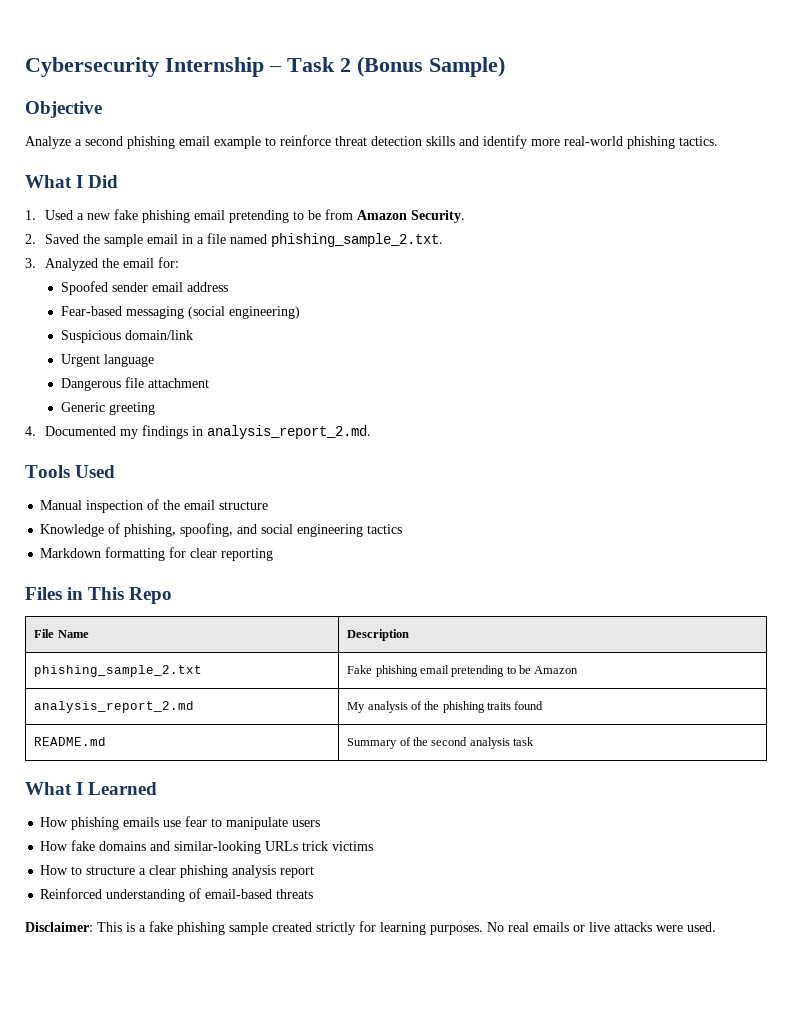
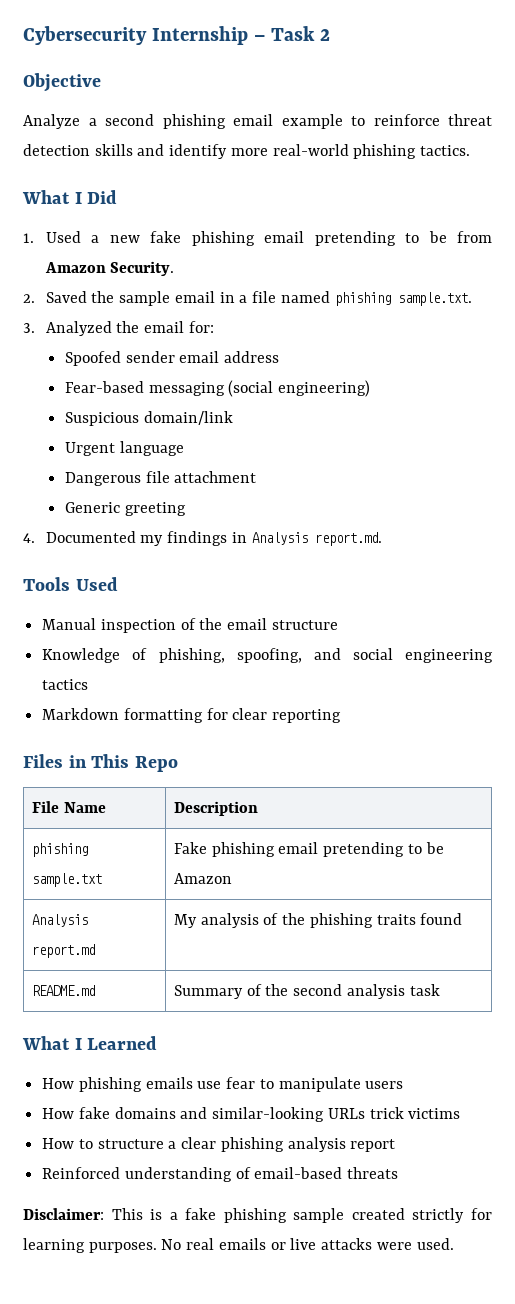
[357,56,505,77] (Bonus Sample) -> (330, 35) none
[271,233,444,247] phishing_sample_2.txt. -> [334,292,472,306] phishing sample.txt.
[207,425,372,439] analysis_report_2.md. -> [251,532,382,546] Analysis report.md.
[34,665,203,677] phishing_sample_2.txt -> [31,843,88,857] [31,873,102,887] phishing sample.txt
[34,701,195,713] analysis_report_2.md -> [31,914,88,927] [31,944,95,958] Analysis report.md

